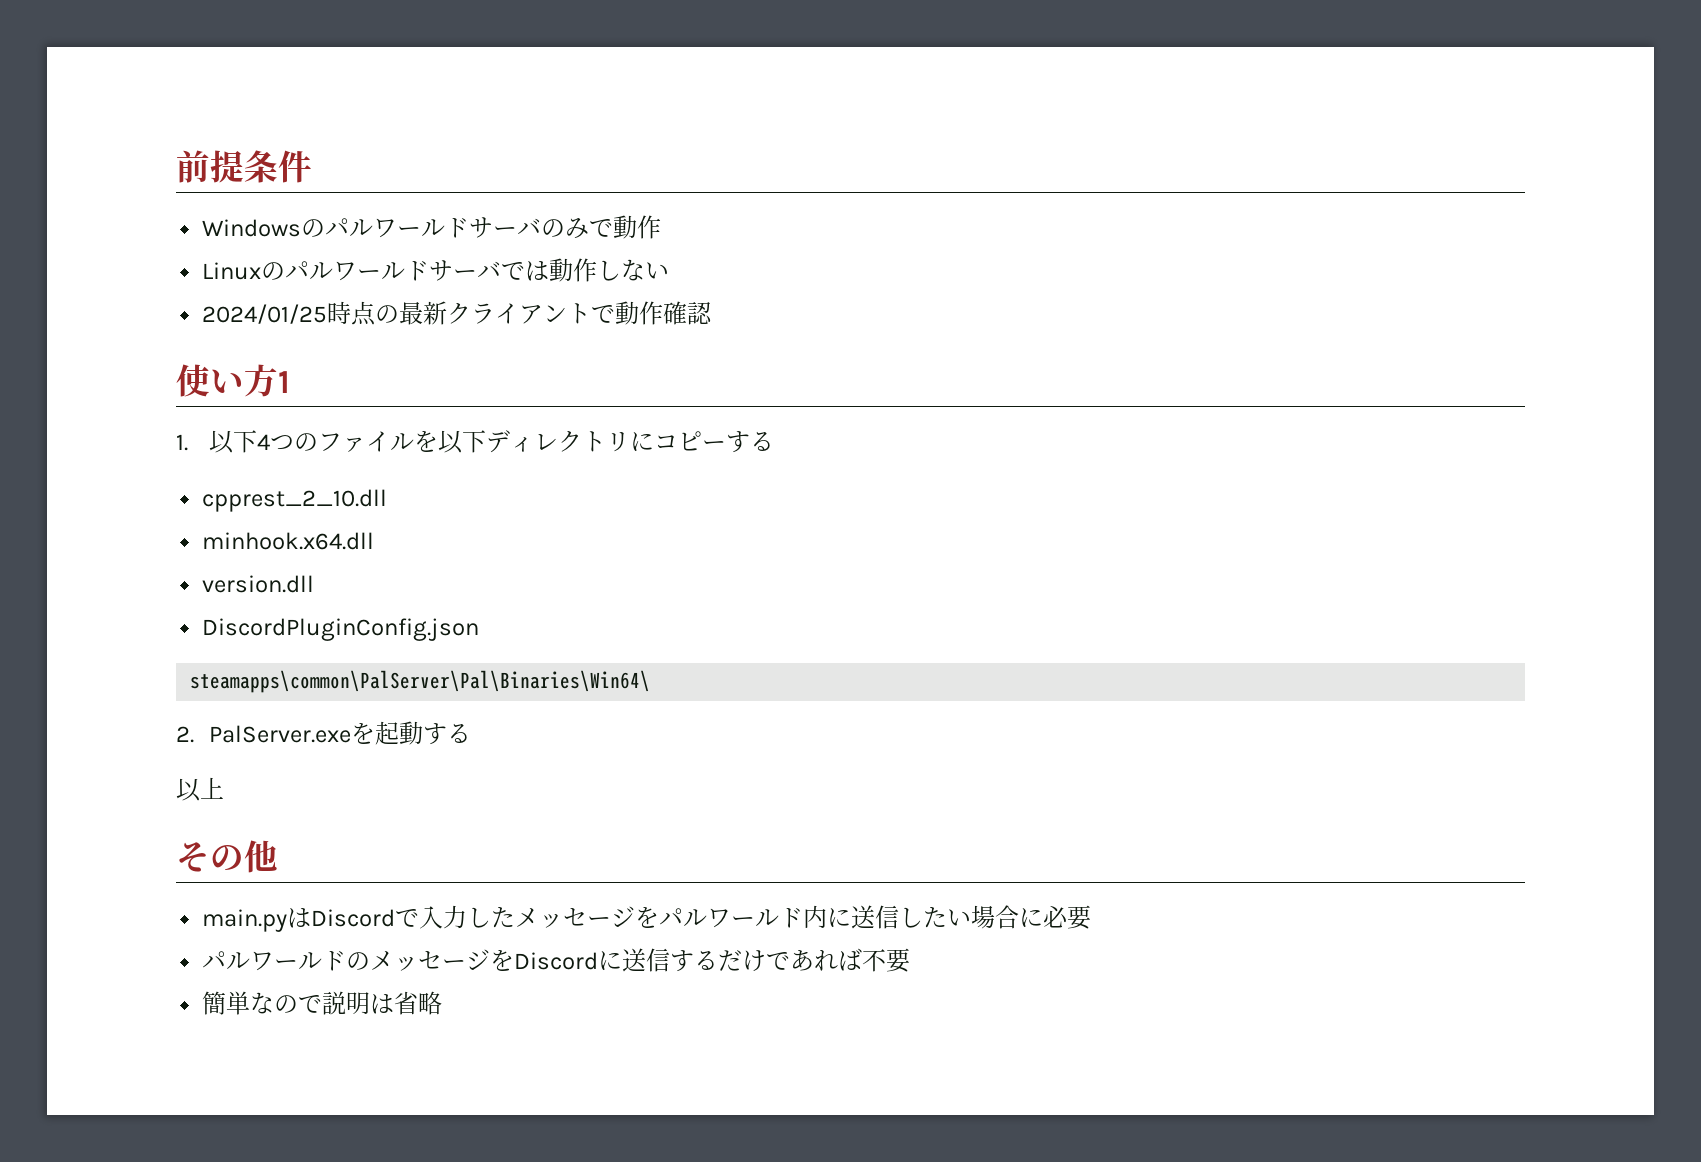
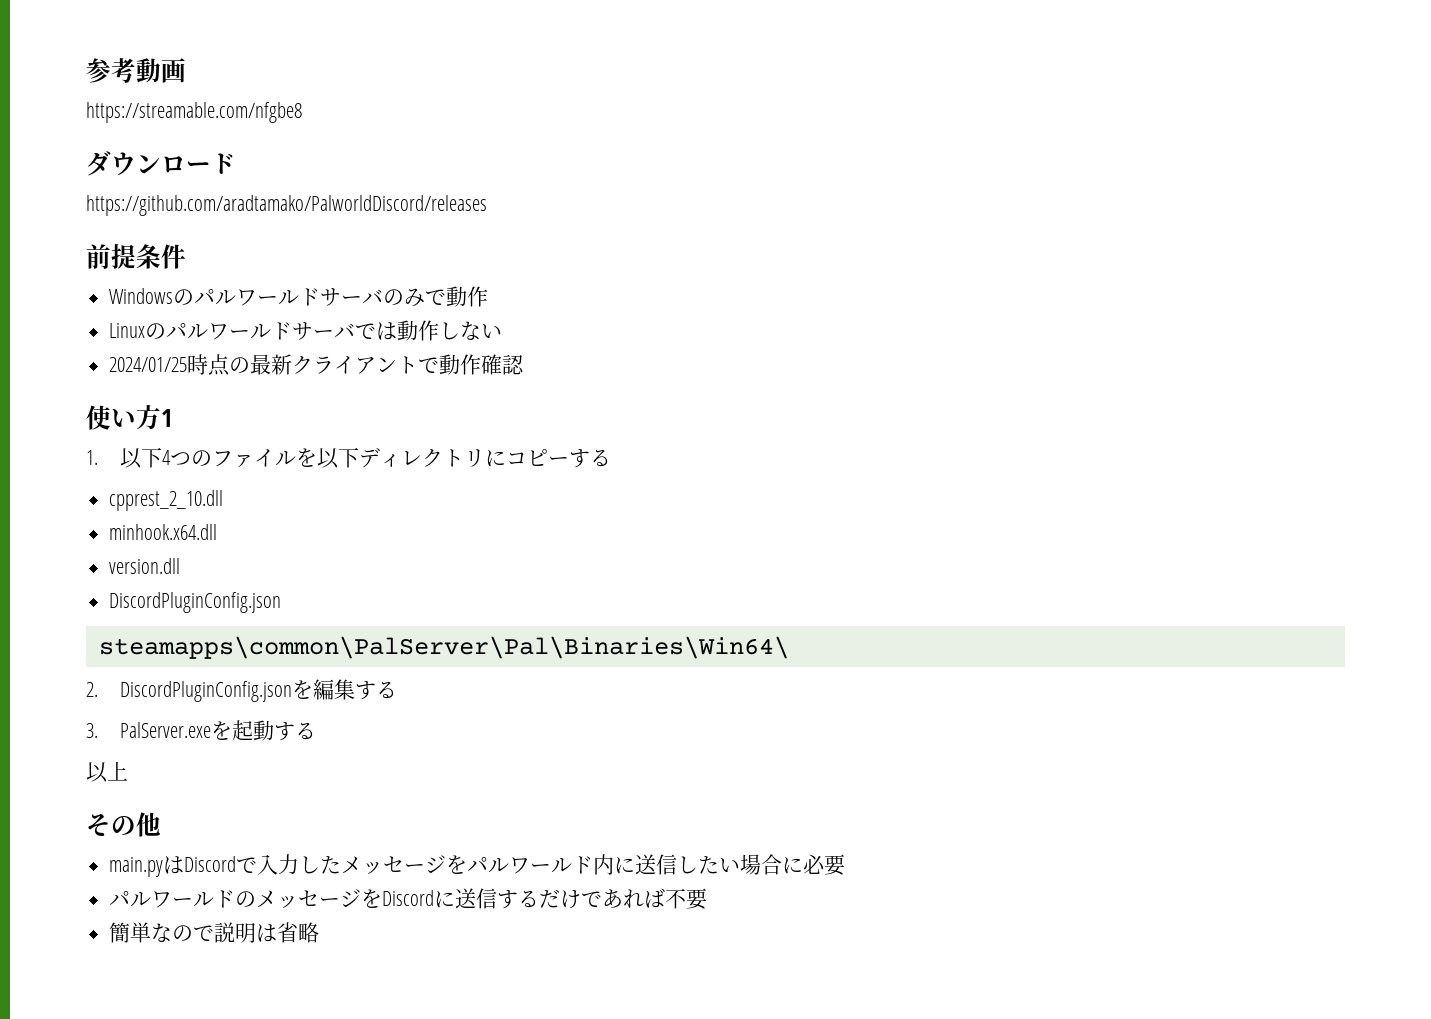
(176, 166) none -> [86,58,186,83] [86,102,302,123] [86,151,236,176] [86,195,487,216] 参考動画 // https://streamable.com/nfgbe8 // ダウンロード // https://github.com/aradtamako/PalworldDiscord/releases //
(194, 734) none -> [120,679,398,702] [86,723,98,738] DiscordPluginConfig.jsonを編集する // 3.

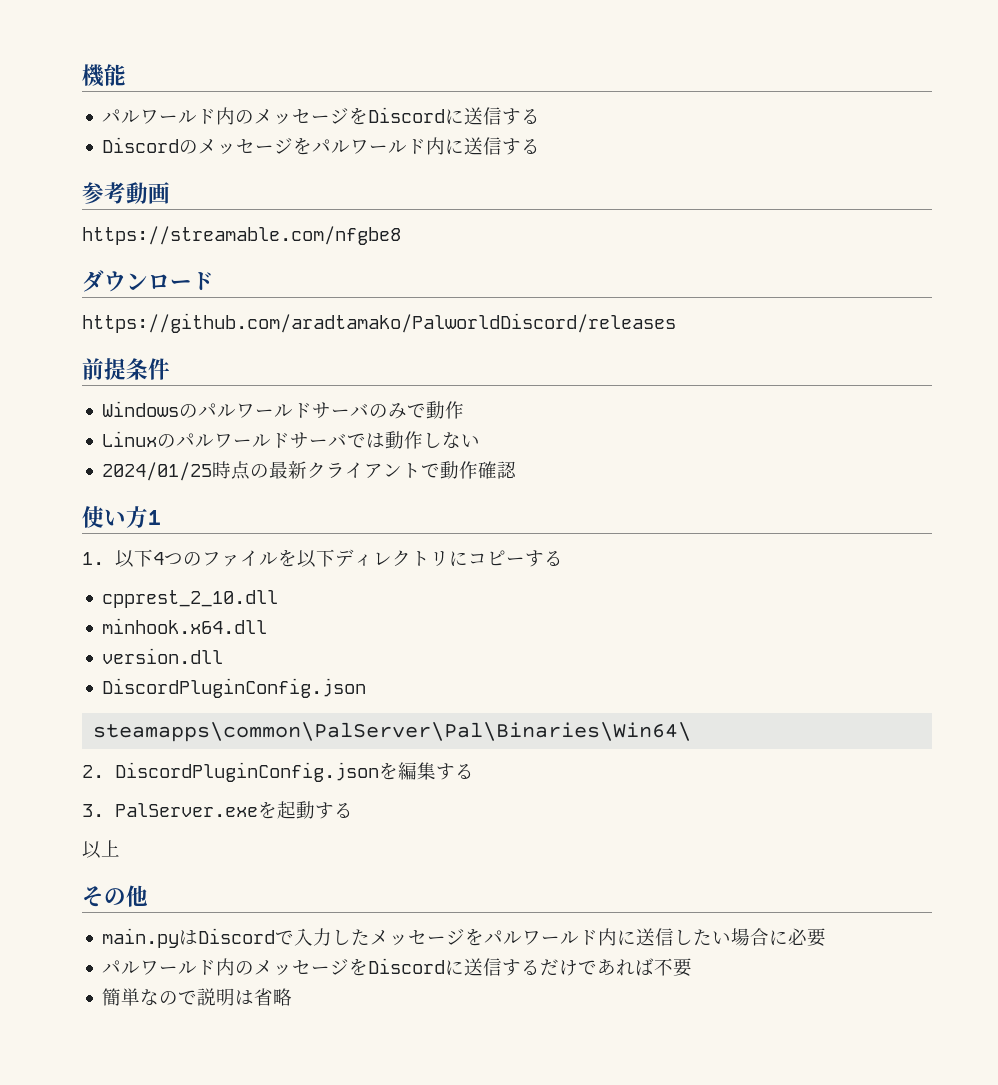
(86, 70) none -> [82,64,126,87] [102,107,541,125] [102,137,541,155] 機能 // パルワールド内のメッセージをDiscordに送信する // Discordのメッセージをパルワールド内に送信する //
(236, 899) none -> [216,958,236,976] 内

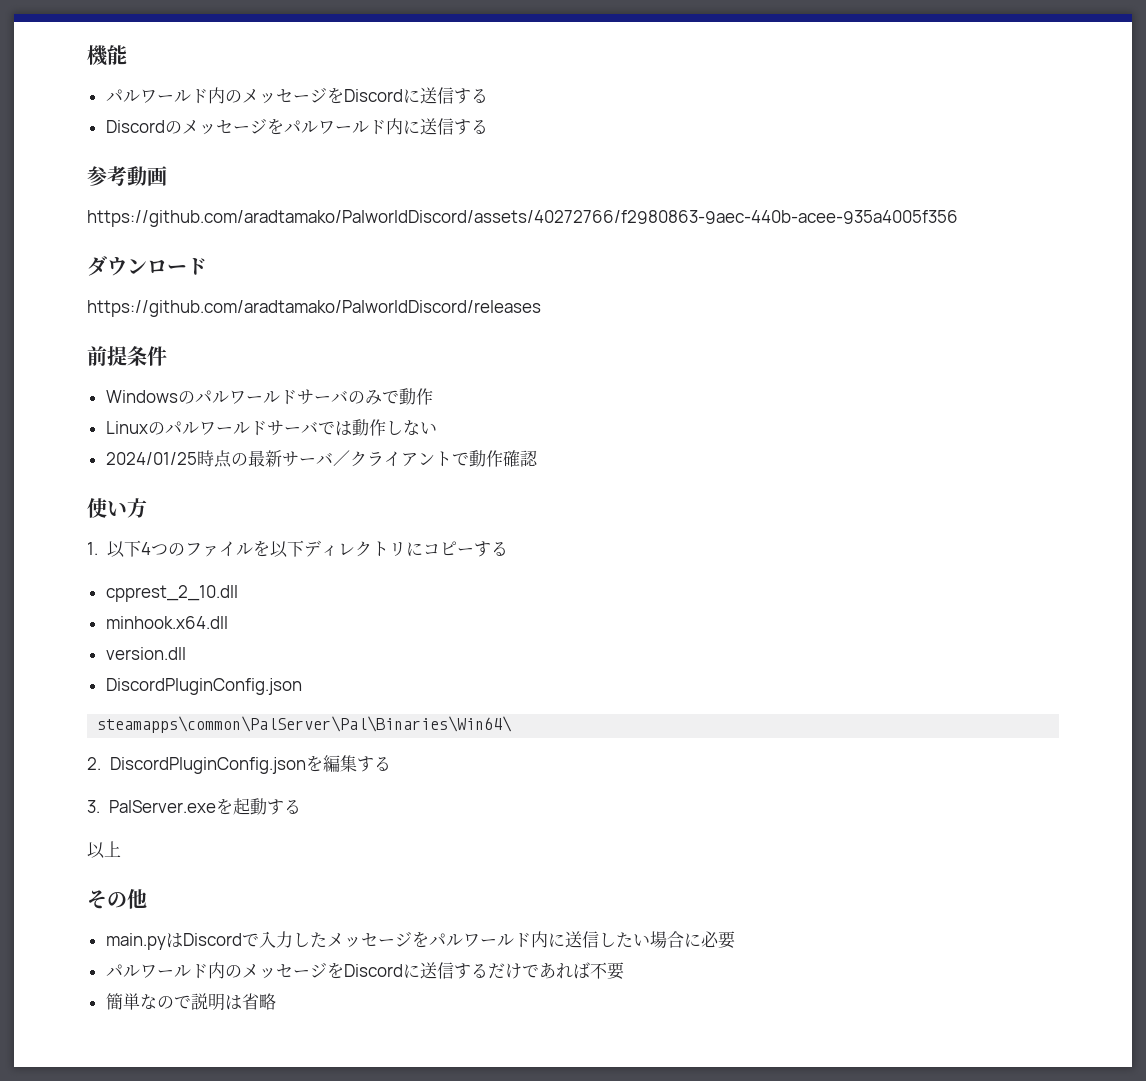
[82,226,401,245] https://streamable.com/nfgbe8 -> [87,210,958,227] https://github.com/aradtamako/PalworldDiscord/assets/40272766/f2980863-9aec-440b-acee-935a4005f356
(308, 470) none -> [281,450,350,467] サーバ／
[148,510,161,525] 1 -> (147, 508) none

